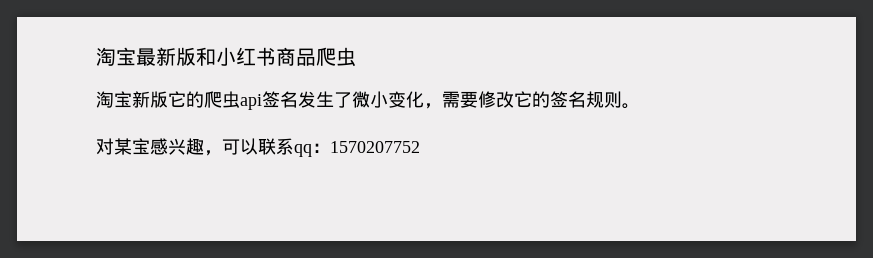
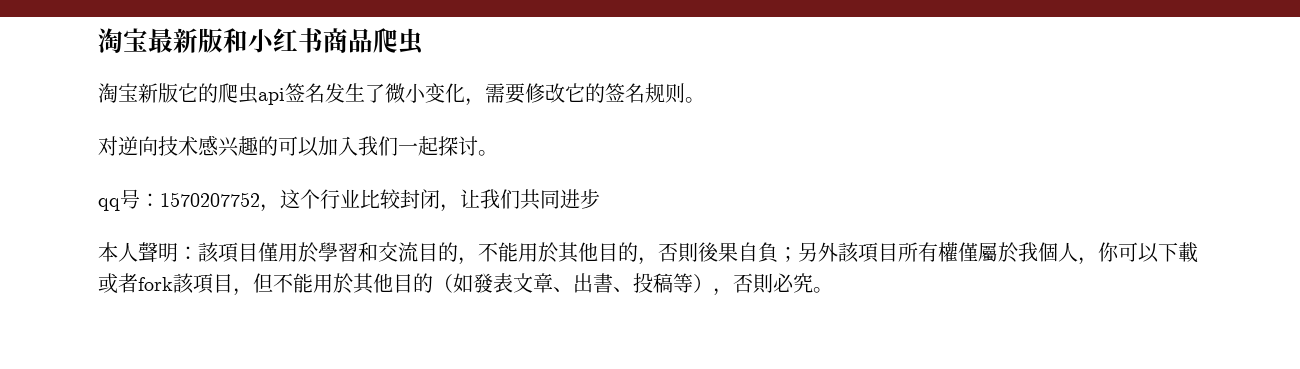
[114,138,420,157] 某宝感兴趣，可以联系qq：1570207752 -> [118,135,498,157] [98,189,600,212] [98,242,1198,265] [98,273,833,296] 逆向技术感兴趣的可以加入我们一起探讨。 // qq号：1570207752，这个行业比较封闭，让我们共同进步 // 本人聲明：該項目僅用於學習和交流目的，不能用於其他目的，否則後果自負；另外該項目所有權僅屬於我個人，你可以下載或者fork該項目，但不能用於其他目的（如發表文章、出書、投稿等），否則必究。

